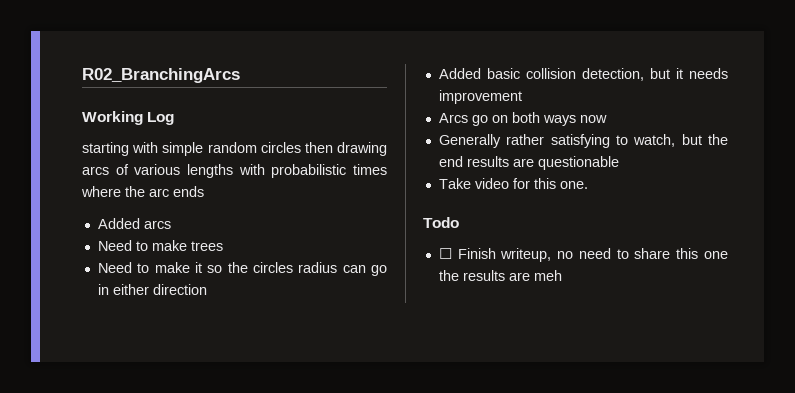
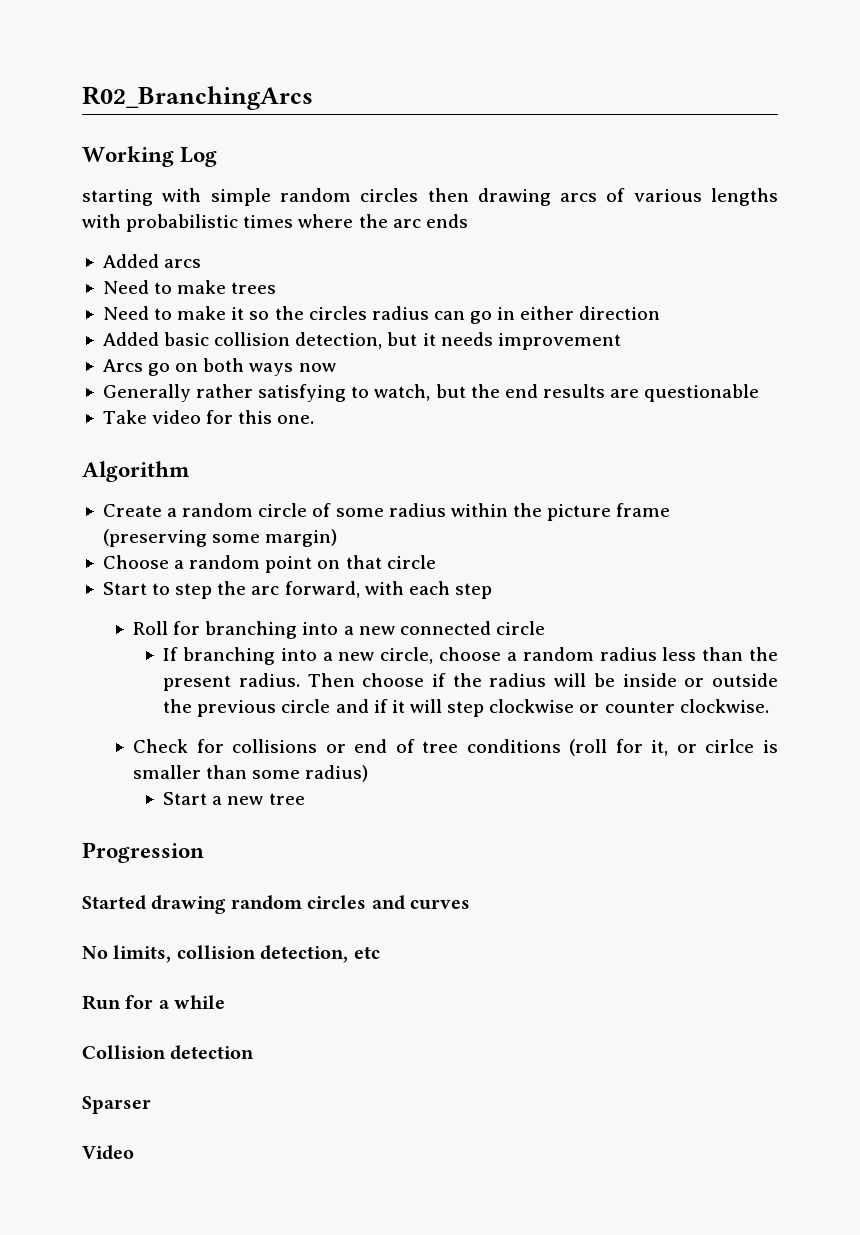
[423,217,459,228] [438,248,728,262] [438,270,562,281] Todo // ☐ Finish writeup, no need to share this one the results are meh -> [82,461,190,482] [102,503,671,521] [102,529,338,547] [102,555,436,573] [102,581,492,599] [133,621,545,639] [163,647,779,665] [163,673,778,691] [163,699,769,717] [133,739,778,756] [133,765,369,782] [163,792,305,805] [82,842,204,863] [82,895,470,914] [82,945,380,963] [82,995,226,1010] [82,1045,255,1060] [82,1096,151,1114] [82,1145,134,1160] Algorithm // Create a random circle of some radius within the picture frame (preserving some margin) // Choose a random point on that circle // Start to step the arc forward, with each step // Roll for branching into a new connected circle // If branching into a new circle, choose a random radius less than the present radius. Then choose if the radius will be inside or outside the previous circle and if it will step clockwise or counter clockwise. // Check for collisions or end of tree conditions (roll for it, or cirlce is smaller than some radius) // Start a new tree // Progression // Started drawing random circles and curves // No limits, collision detection, etc // Run for a while // Collision detection // Sparser // Video

